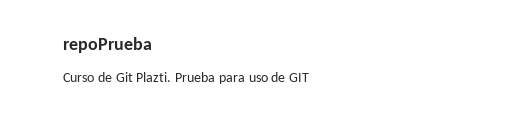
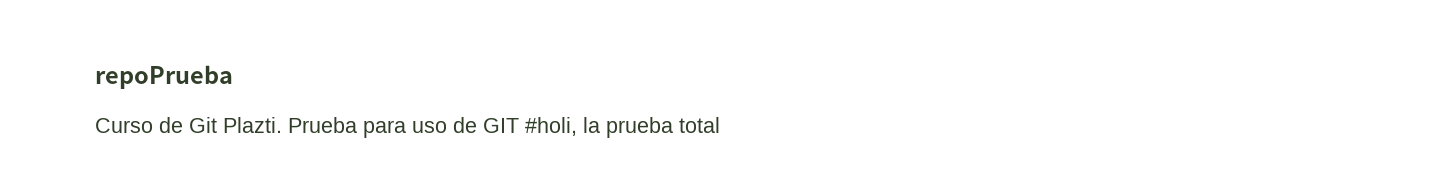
(310, 77) none -> [525,117,720,138] #holi, la prueba total

